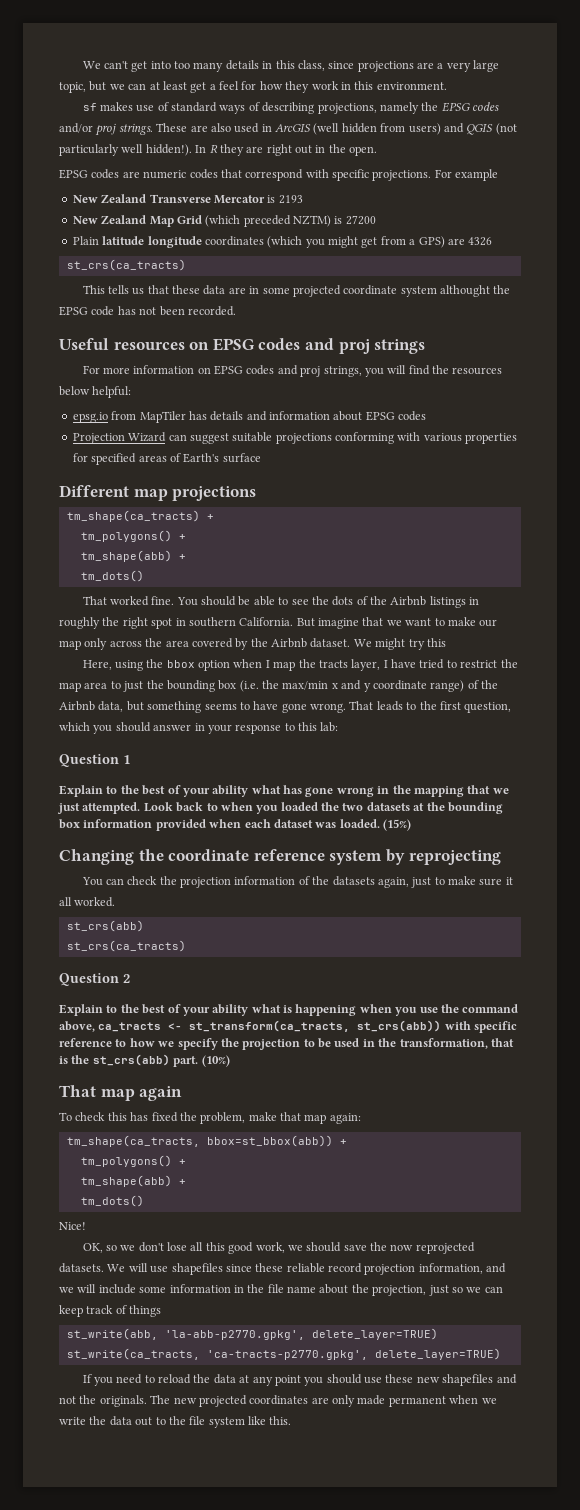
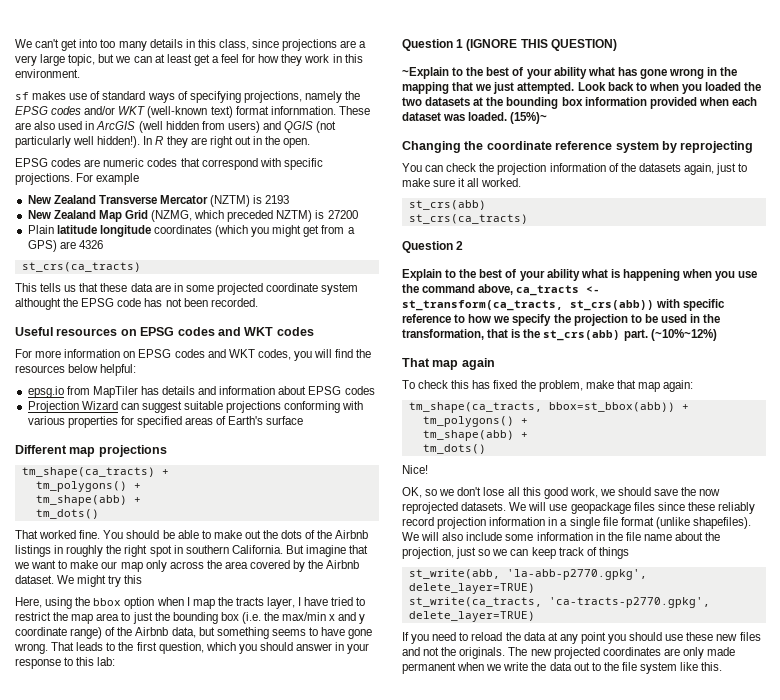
[262,102,315,114] describing -> [189,91,241,103] specifying
[95,123,153,136] proj strings. -> [118,106,336,118] WKT (well-known text) format infornmation.
(265, 199) none -> [210,195,251,207] (NZTM)
[205,215,241,227] (which -> [151,210,225,222] (NZMG, which
[338,339,426,354] proj strings -> [244,327,314,336] WKT codes
[300,366,362,377] proj strings, -> [228,349,291,360] WKT codes,
[291,599,309,605] see -> [213,530,261,539] make out
[59,785,103,797] // Explain -> [466,39,617,51] [402,67,449,79] (IGNORE THIS QUESTION) // ~Explain
[383,819,411,831] (15%) -> [510,112,548,124] (15%)~
[201,1055,230,1067] (10%) -> [650,329,717,341] (~10%~12%)
[171,1263,223,1275] shapefiles -> [570,502,655,514] geopackage files
[286,1263,325,1273] reliable -> [717,502,755,514] reliably
[418,1263,507,1274] [59,1284,97,1293] information, and we will -> [489,517,751,529] [402,532,464,541] information in a single file format (unlike shapefiles). We will also
[442,1374,494,1386] shapefiles -> [739,632,761,641] files

